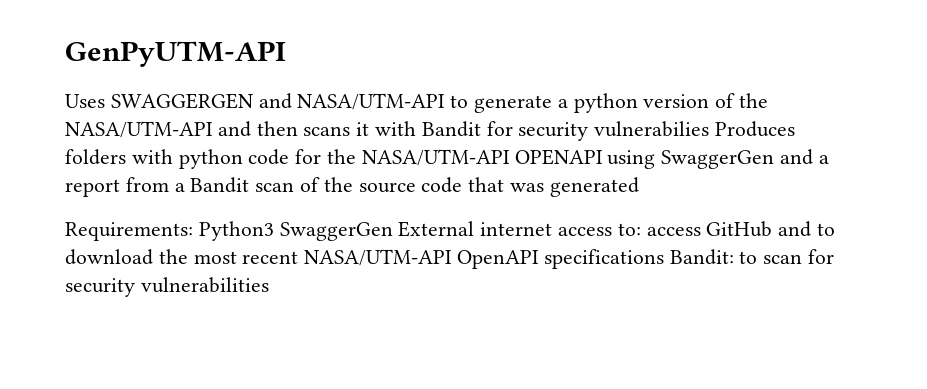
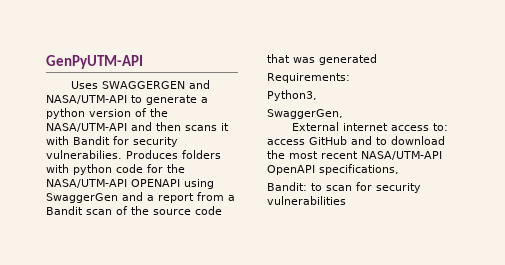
[594,121,710,137] vulnerabilies -> [46,150,122,159] vulnerabilies.
[198,221,393,241] Python3 SwaggerGen -> [267,90,317,101] [267,109,343,119] // Python3, // SwaggerGen, //
[543,249,664,269] specifications -> [319,164,399,175] specifications, //

